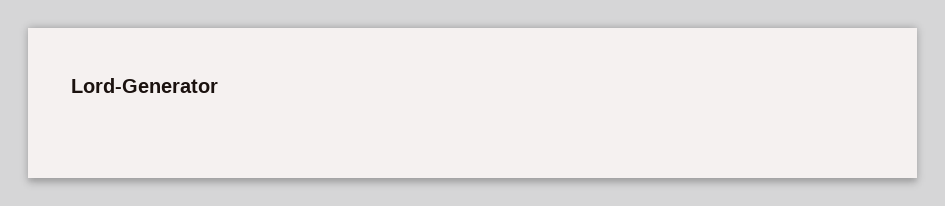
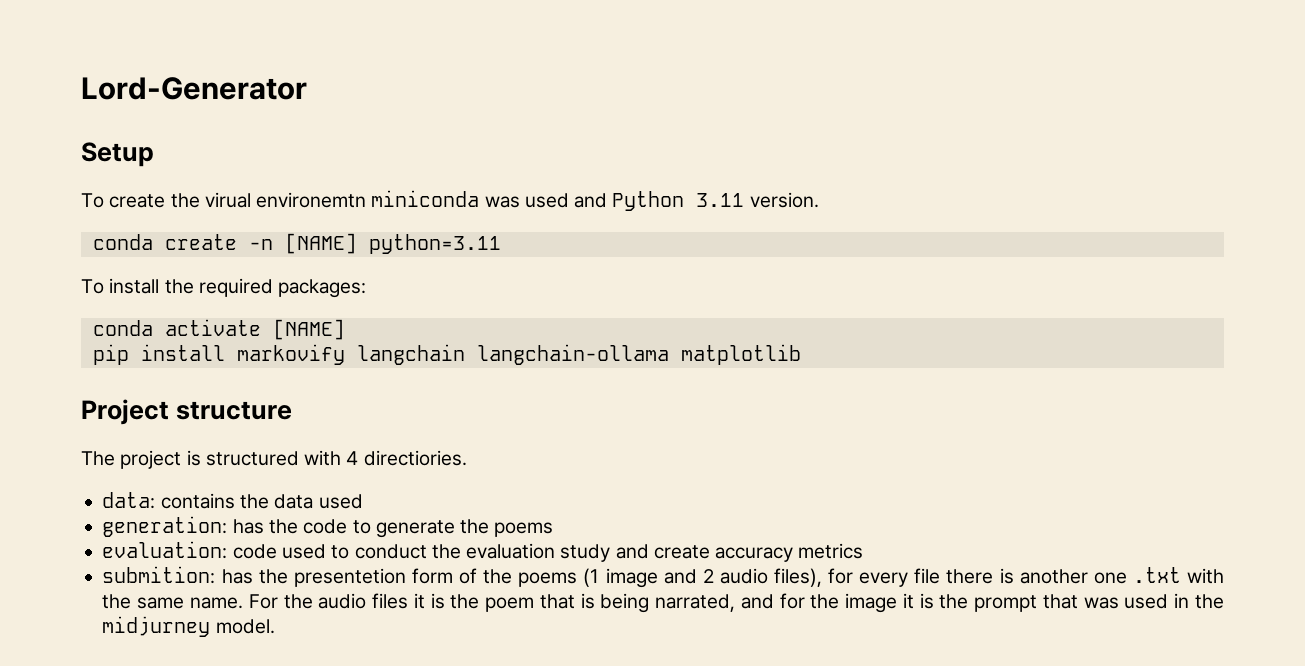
(218, 85) none -> [81,142,154,167] [81,190,819,211] [92,233,501,254] [81,278,367,298] [92,319,345,340] [92,344,801,365] [81,399,293,425] [81,450,467,469] [102,492,363,509] [102,516,554,538] [102,541,864,562] [102,566,1225,588] [102,593,1224,613] [102,616,275,637] // Setup // To create the virual environemtn miniconda was used and Python 3.11 version. // conda create -n [NAME] python=3.11 // To install the required packages: // conda activate [NAME] // pip install markovify langchain langchain-ollama matplotlib // Project structure // The project is structured with 4 directiories. // data: contains the data used // generation: has the code to generate the poems // evaluation: code used to conduct the evaluation study and create accuracy metrics // submition: has the presentetion form of the poems (1 image and 2 audio files), for every file there is another one .txt with the same name. For the audio files it is the poem that is being narrated, and for the image it is the prompt that was used in the midjurney model.

